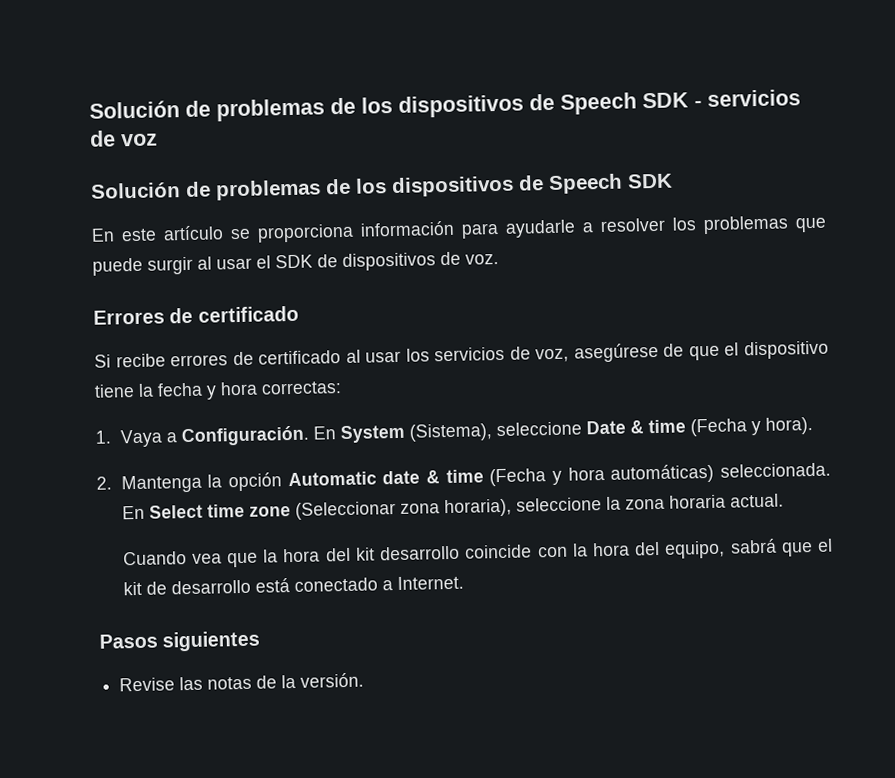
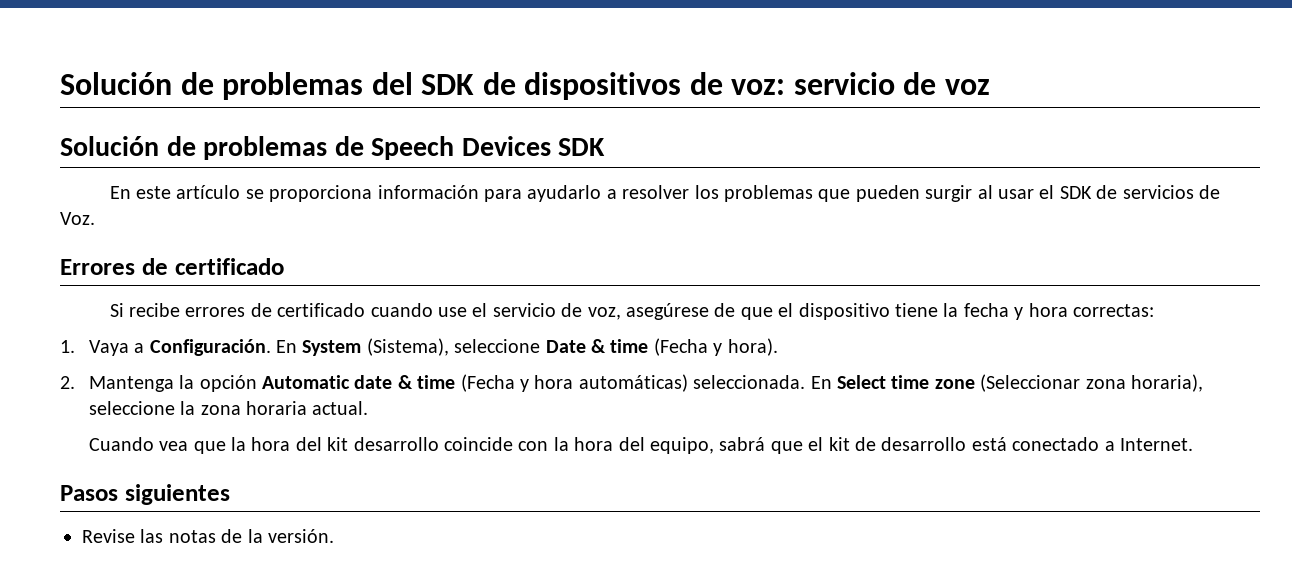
[89,89,801,122] Solución de problemas de los dispositivos de Speech SDK - servicios -> [60,72,895,100] Solución de problemas del SDK de dispositivos de voz: servicio
[355,173,623,198] los dispositivos de Speech -> [371,136,551,160] Speech Devices
[505,219,576,238] ayudarle -> [527,185,602,202] ayudarlo
[92,257,143,276] puede -> [855,185,920,202] pueden
[342,251,499,271] dispositivos de voz. -> [1122,185,1220,199] [60,212,95,225] servicios de Voz.
[345,346,506,363] al usar los servicios -> [370,303,556,317] cuando use el servicio

